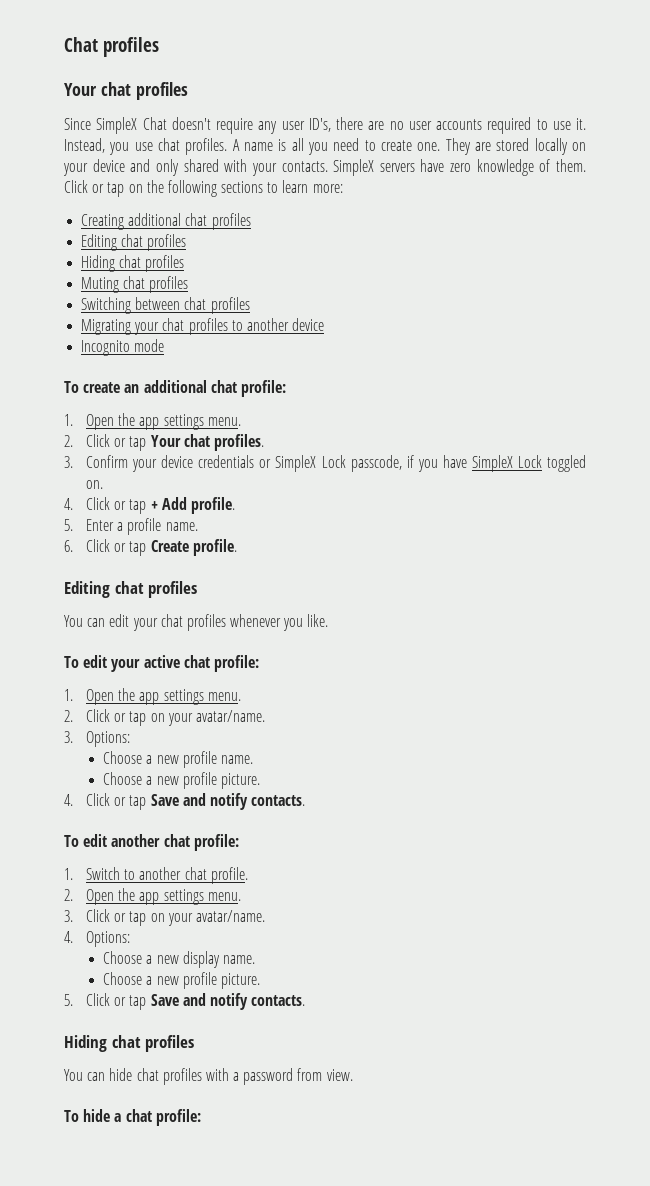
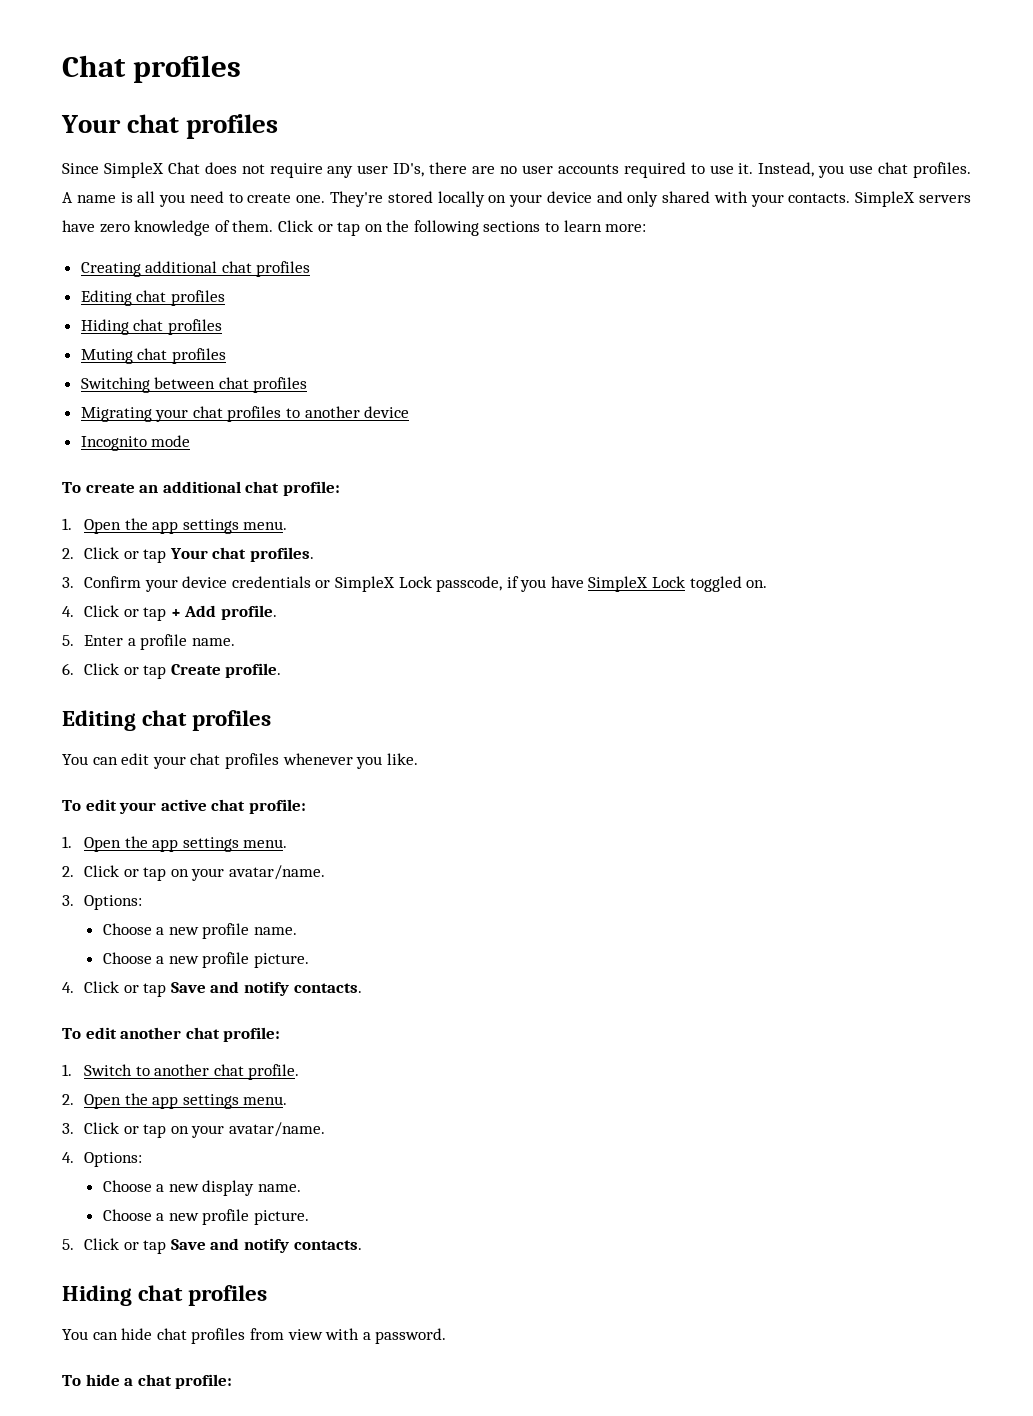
[171,117,211,130] doesn't -> [204,162,265,174] does not
[445,138,491,155] They are -> [329,191,383,207] They're
[205,1068,353,1085] with a password from view. -> [249,1328,447,1344] from view with a password.

